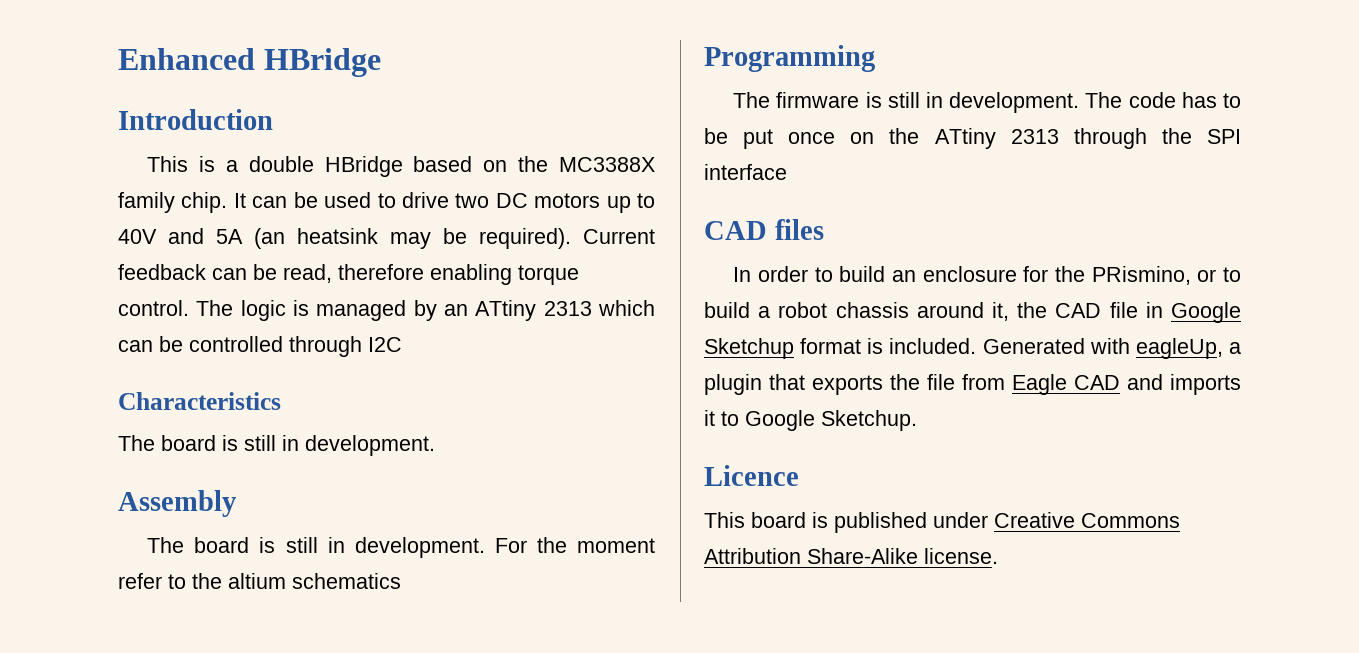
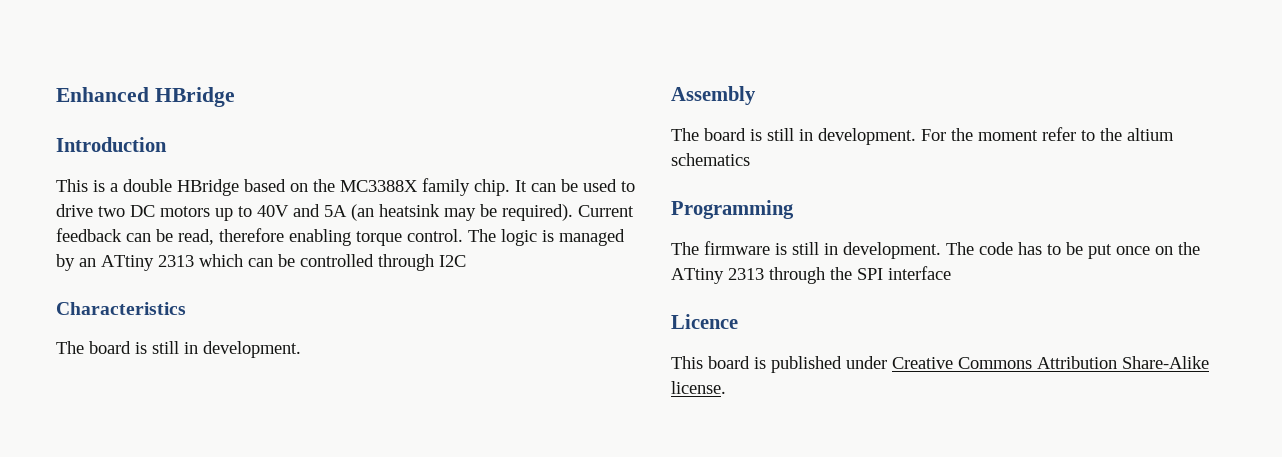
[704,219,824,240] [733,266,1241,285] [704,302,1241,323] [704,338,1241,359] [704,374,1241,395] [704,410,917,431] // CAD files // In order to build an enclosure for the PRismino, or to build a robot chassis around it, the CAD file in Google Sketchup format is included. Generated with eagleUp, a plugin that exports the file from Eagle CAD and imports it to Google Sketchup. -> (951, 273) none

